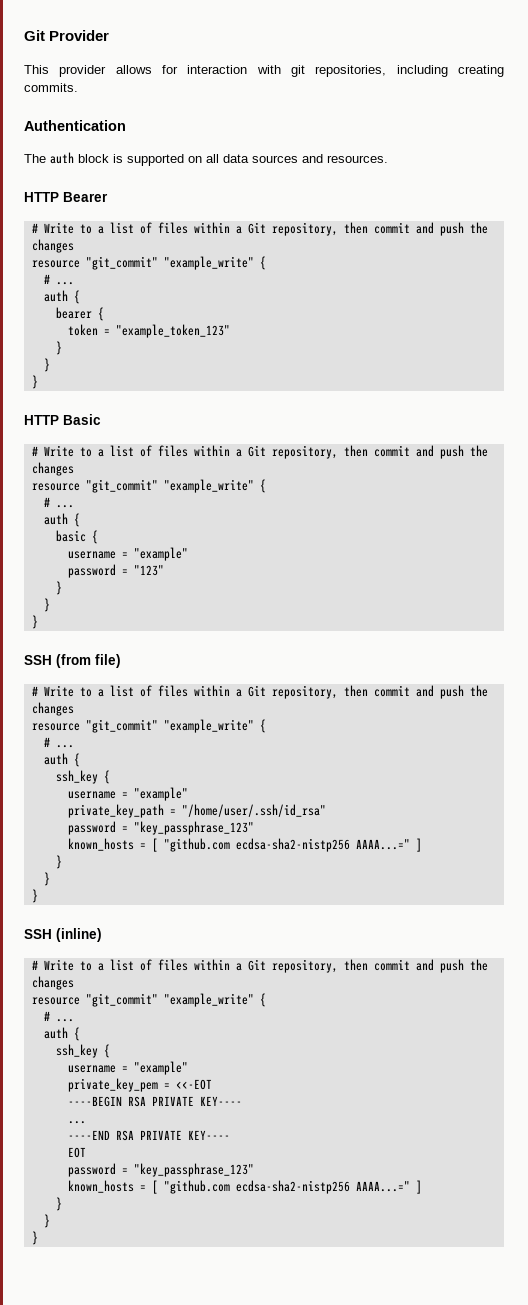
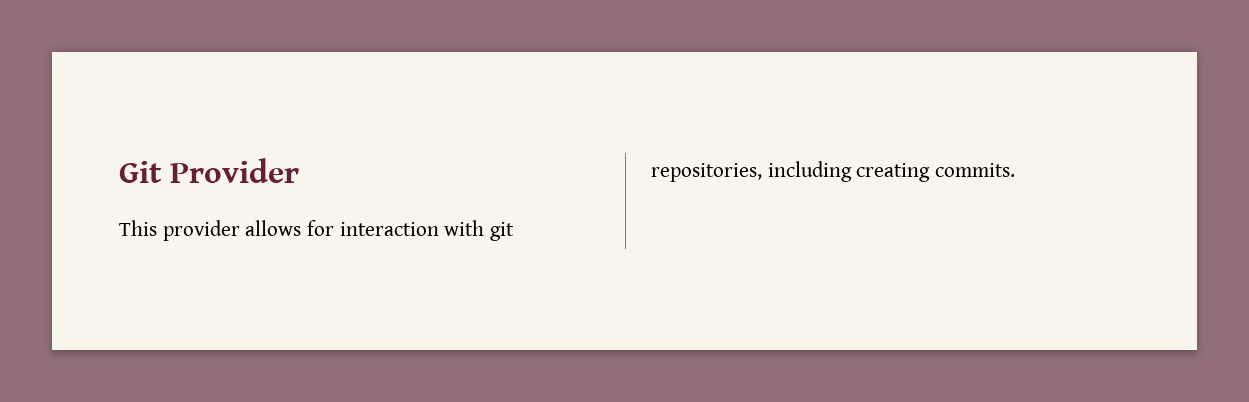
[24,120,126,131] [24,152,388,166] [24,192,108,202] [31,222,488,236] [31,239,74,253] [31,256,266,270] [43,274,74,285] [43,290,80,304] [55,307,104,321] [67,324,230,338] [55,341,62,355] [43,358,50,372] [31,375,38,389] [24,414,101,425] [31,445,488,459] [31,462,74,476] [31,479,266,493] [43,497,74,508] [43,513,80,527] [55,530,98,544] [67,547,188,561] [67,564,164,578] [55,581,62,595] [43,598,50,612] [31,615,38,629] [24,654,121,668] [31,685,488,699] [31,702,74,716] [31,719,266,733] [43,737,74,748] [43,753,80,767] [55,770,110,784] [67,787,188,801] [67,804,326,818] [67,821,254,835] [67,838,422,852] [55,855,62,869] [43,872,50,886] [31,889,38,903] [24,928,102,942] [31,959,488,973] [31,976,74,990] [31,993,266,1007] [43,1011,74,1022] [43,1027,80,1041] [55,1044,110,1058] [67,1061,188,1075] [67,1078,212,1092] [67,1096,242,1107] [67,1121,86,1124] [67,1130,230,1141] [67,1147,86,1158] [67,1163,254,1177] [67,1180,422,1194] [55,1197,62,1211] [43,1214,50,1228] [31,1231,38,1245] // Authentication // The auth block is supported on all data sources and resources. // HTTP Bearer // # Write to a list of files within a Git repository, then commit and push the changes // resource "git_commit" "example_write" { // # ... // auth { // bearer { // token = "example_token_123" // } // } // } // HTTP Basic // # Write to a list of files within a Git repository, then commit and push the changes // resource "git_commit" "example_write" { // # ... // auth { // basic { // username = "example" // password = "123" // } // } // } // SSH (from file) // # Write to a list of files within a Git repository, then commit and push the changes // resource "git_commit" "example_write" { // # ... // auth { // ssh_key { // username = "example" // private_key_path = "/home/user/.ssh/id_rsa" // password = "key_passphrase_123" // known_hosts = [ "github.com ecdsa-sha2-nistp256 AAAA...=" ] // } // } // } // SSH (inline) // # Write to a list of files within a Git repository, then commit and push the changes // resource "git_commit" "example_write" { // # ... // auth { // ssh_key { // username = "example" // private_key_pem = <<-EOT // ----BEGIN RSA PRIVATE KEY---- // ... // ----END RSA PRIVATE KEY---- // EOT // password = "key_passphrase_123" // known_hosts = [ "github.com ecdsa-sha2-nistp256 AAAA...=" ] // } // } // } -> (1016, 170) none

